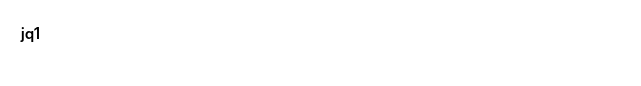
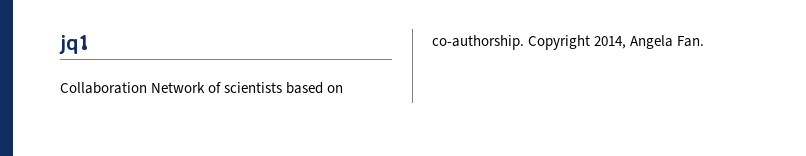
(40, 35) none -> [60,82,344,94] [432,35,705,50] // Collaboration Network of scientists based on co-authorship. Copyright 2014, Angela Fan.

